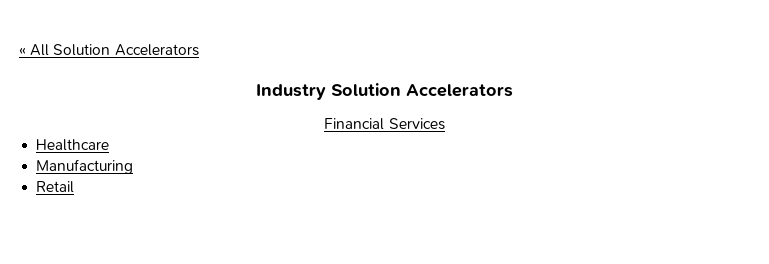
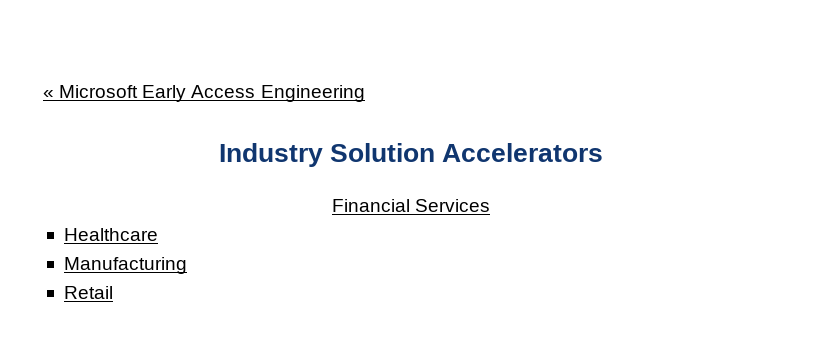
[30,44,199,56] All Solution Accelerators -> [59,85,365,102] Microsoft Early Access Engineering

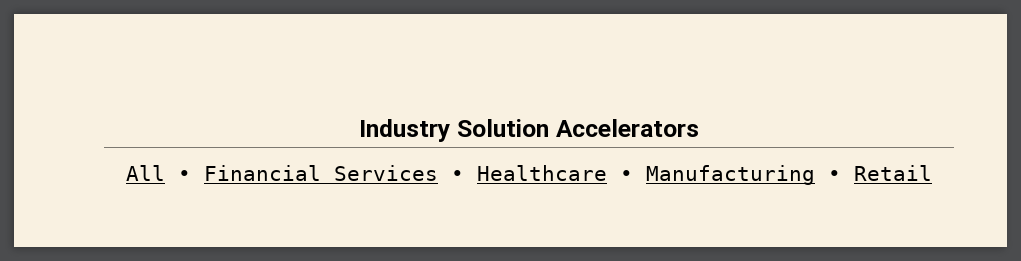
[43,85,365,102] « Microsoft Early Access Engineering // -> (359, 130) none
(604, 152) none -> [126,165,191,181] All •
(491, 205) // -> [451,170,464,181] •
(158, 234) // -> [620,170,633,181] •
(187, 265) // -> [828,170,841,181] •

